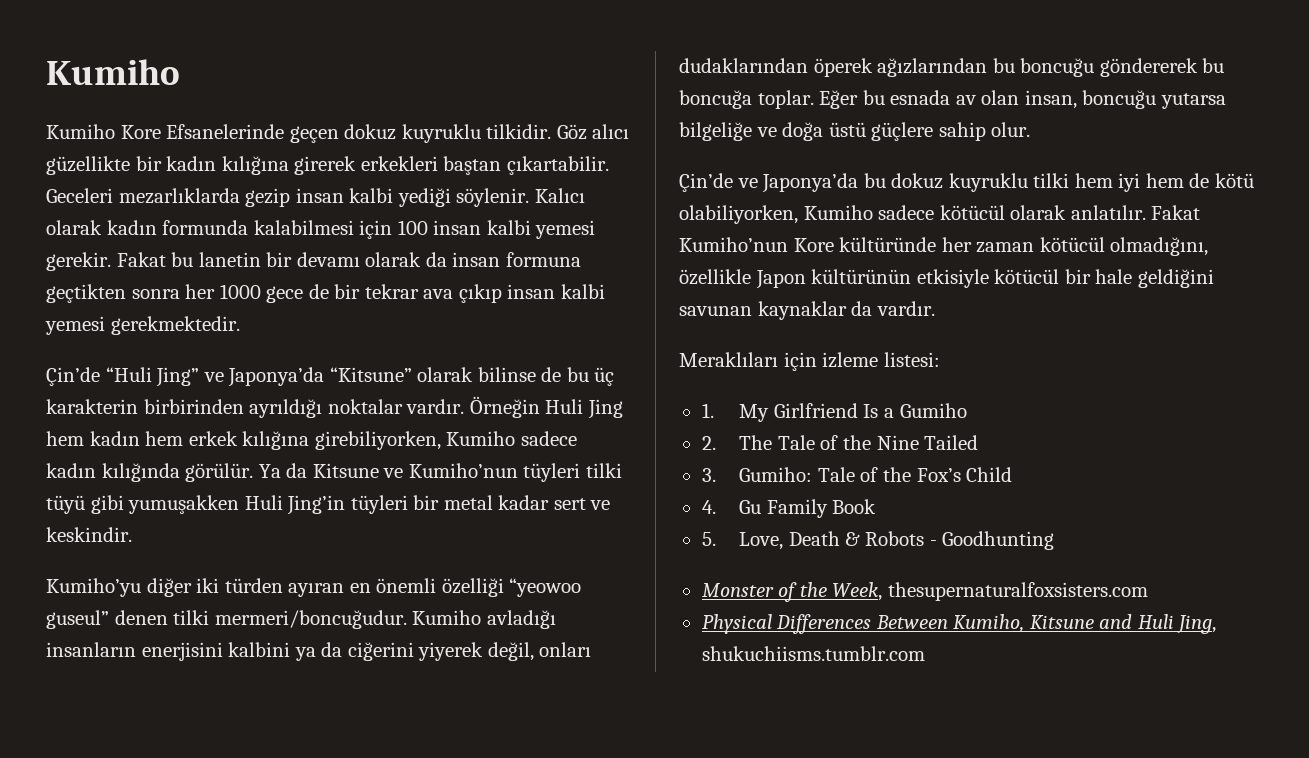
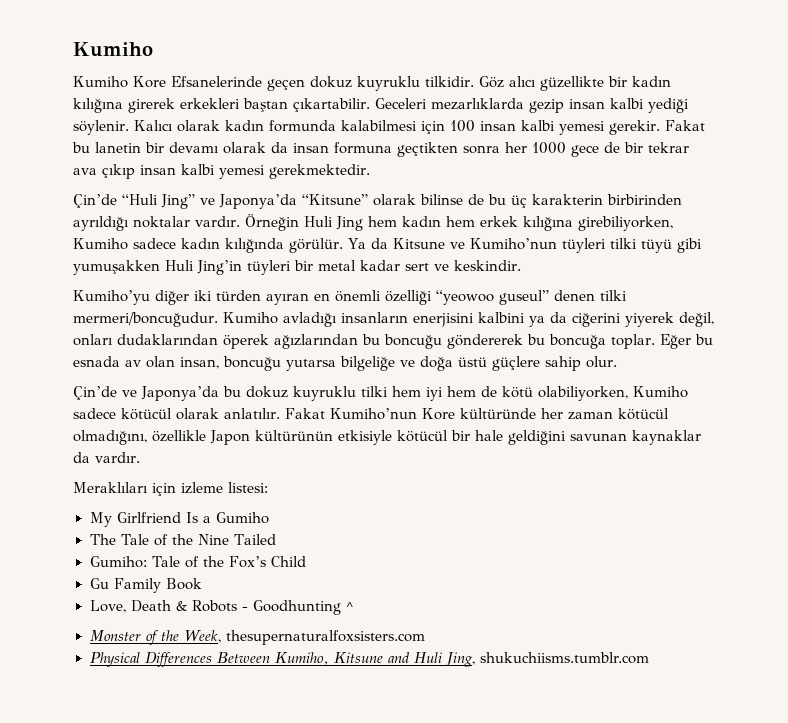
[701,403,714,418] 1. -> (268, 487) none
[701,436,716,450] 2. -> (269, 518) none
[701,468,716,482] 3. -> (277, 539) none
[701,500,716,514] 4. -> (307, 561) none
[701,532,716,546] 5. -> (202, 584) none
(1055, 540) none -> [345,602,353,611] ^

